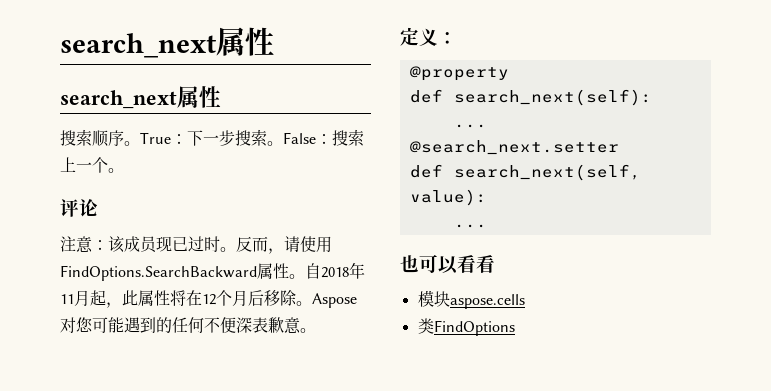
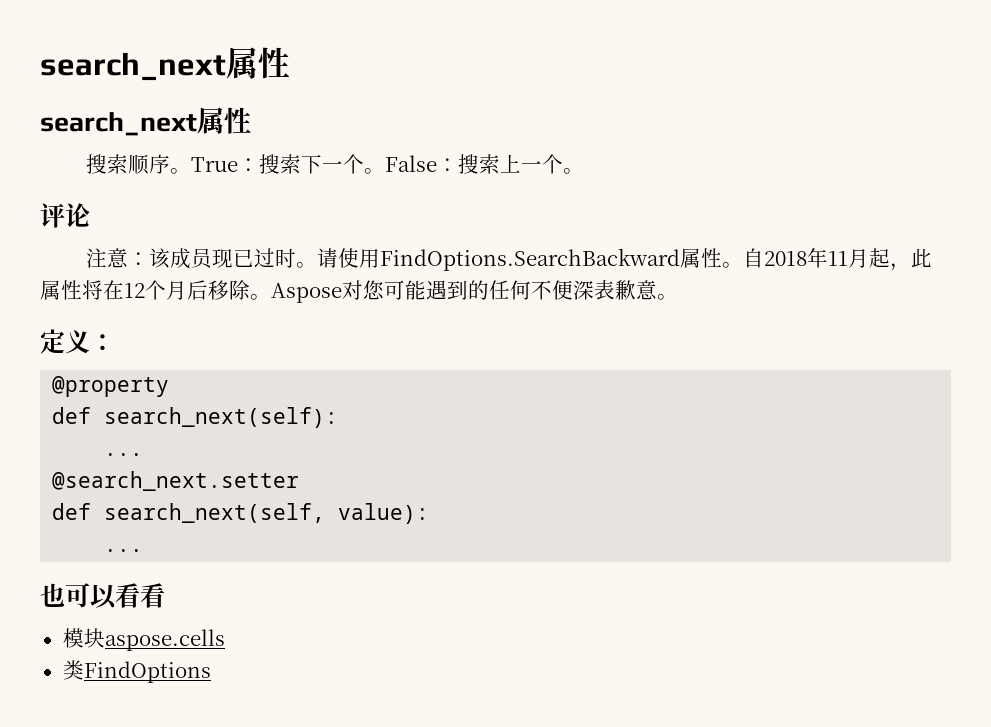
[187,129,267,146] 下一步搜索 -> [259,154,365,174] 搜索下一个
[236,236,284,254] 反而， -> (318, 265) none

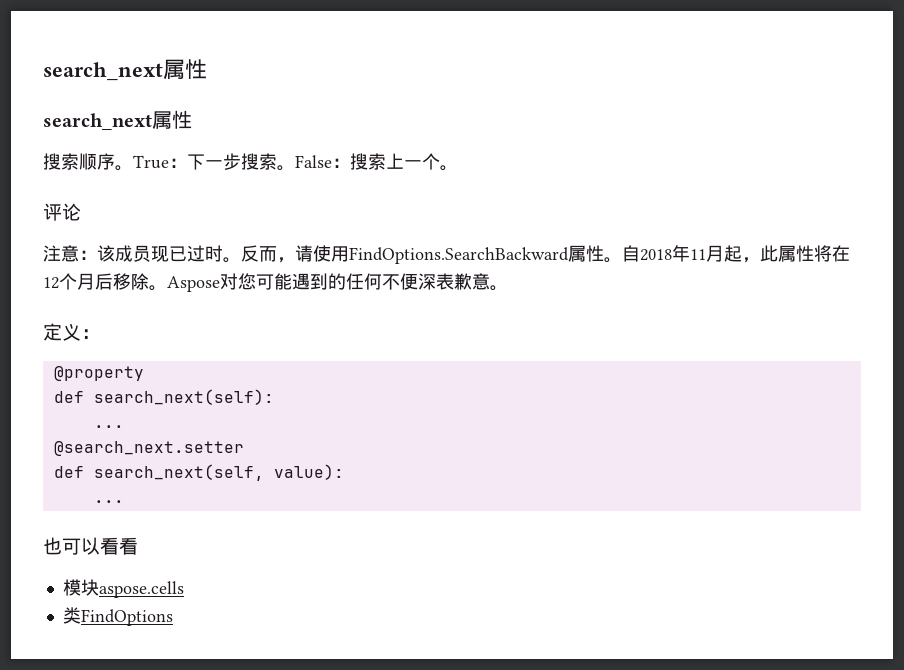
[259,154,365,174] 搜索下一个 -> [187,153,277,170] 下一步搜索
(318, 265) none -> [241,245,295,263] 反而，

